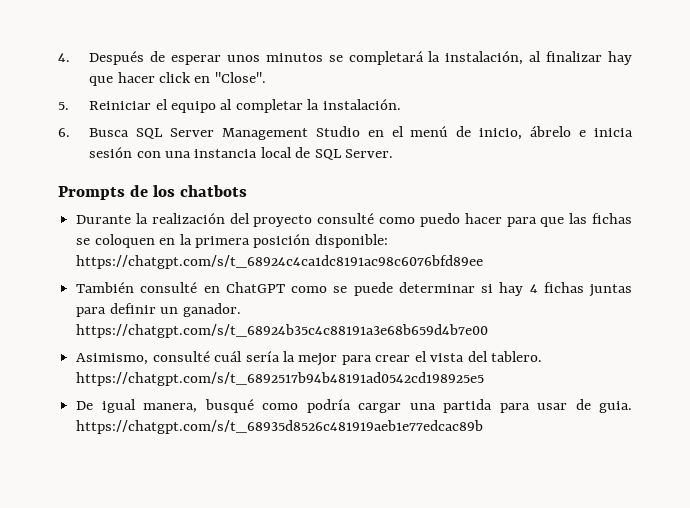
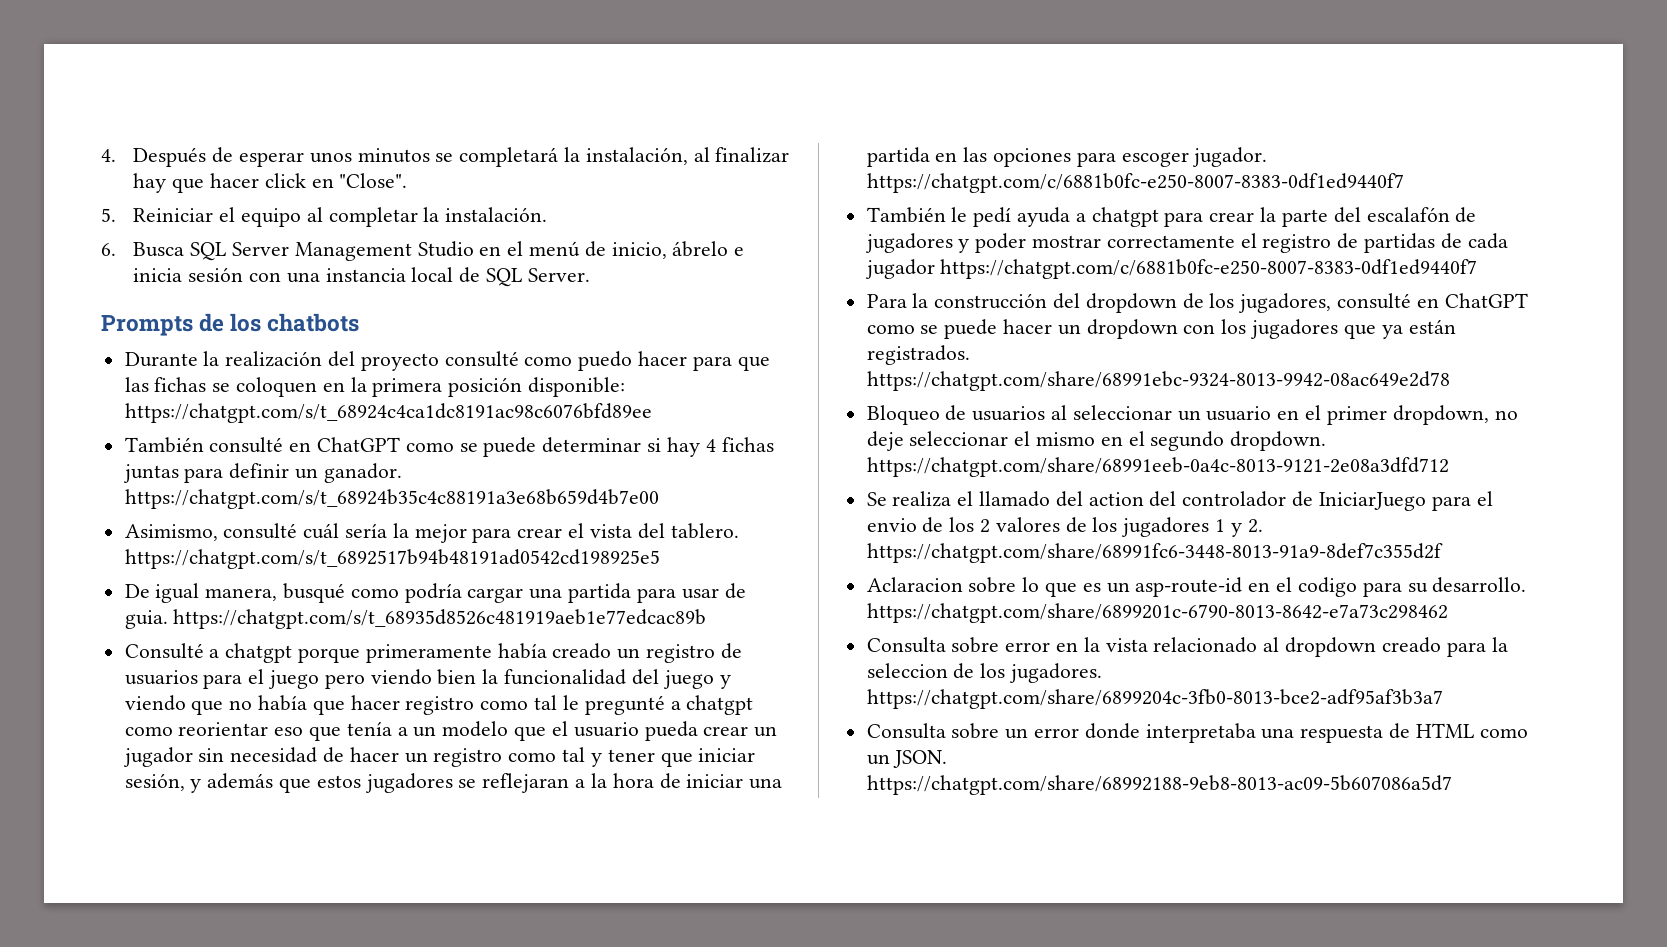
(484, 427) none -> [124,643,742,663] [124,669,731,689] [124,695,754,715] [124,721,778,741] [122,747,756,767] [124,773,783,793] [866,147,1268,167] [866,173,1404,193] [866,207,1477,227] [864,233,1508,253] [864,259,1478,279] [866,293,1528,313] [866,319,1456,339] [866,345,970,365] [866,371,1450,391] [866,405,1518,425] [866,431,1327,451] [866,457,1449,477] [866,491,1493,511] [866,517,1263,537] [866,543,1443,563] [866,577,1527,597] [866,603,1448,623] [866,637,1508,657] [866,663,1103,683] [866,689,1443,709] [866,723,1528,743] [866,750,948,768] [866,775,1452,795] // Consulté a chatgpt porque primeramente había creado un registro de usuarios para el juego pero viendo bien la funcionalidad del juego y viendo que no había que hacer registro como tal le pregunté a chatgpt como reorientar eso que tenía a un modelo que el usuario pueda crear un jugador sin necesidad de hacer un registro como tal y tener que iniciar sesión, y además que estos jugadores se reflejaran a la hora de iniciar una partida en las opciones para escoger jugador. https://chatgpt.com/c/6881b0fc-e250-8007-8383-0df1ed9440f7 // También le pedí ayuda a chatgpt para crear la parte del escalafón de jugadores y poder mostrar correctamente el registro de partidas de cada jugador https://chatgpt.com/c/6881b0fc-e250-8007-8383-0df1ed9440f7 // Para la construcción del dropdown de los jugadores, consulté en ChatGPT como se puede hacer un dropdown con los jugadores que ya están registrados. https://chatgpt.com/share/68991ebc-9324-8013-9942-08ac649e2d78 // Bloqueo de usuarios al seleccionar un usuario en el primer dropdown, no deje seleccionar el mismo en el segundo dropdown. https://chatgpt.com/share/68991eeb-0a4c-8013-9121-2e08a3dfd712 // Se realiza el llamado del action del controlador de IniciarJuego para el envio de los 2 valores de los jugadores 1 y 2. https://chatgpt.com/share/68991fc6-3448-8013-91a9-8def7c355d2f // Aclaracion sobre lo que es un asp-route-id en el codigo para su desarrollo. https://chatgpt.com/share/6899201c-6790-8013-8642-e7a73c298462 // Consulta sobre error en la vista relacionado al dropdown creado para la seleccion de los jugadores. https://chatgpt.com/share/6899204c-3fb0-8013-bce2-adf95af3b3a7 // Consulta sobre un error donde interpretaba una respuesta de HTML como un JSON. https://chatgpt.com/share/68992188-9eb8-8013-ac09-5b607086a5d7

